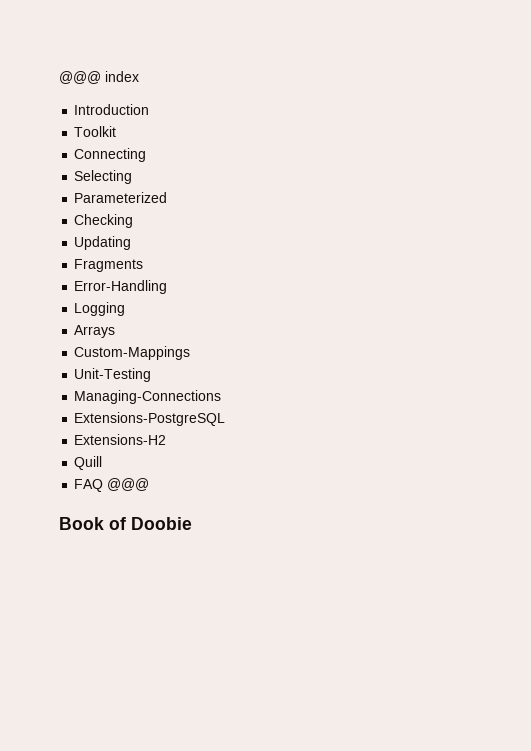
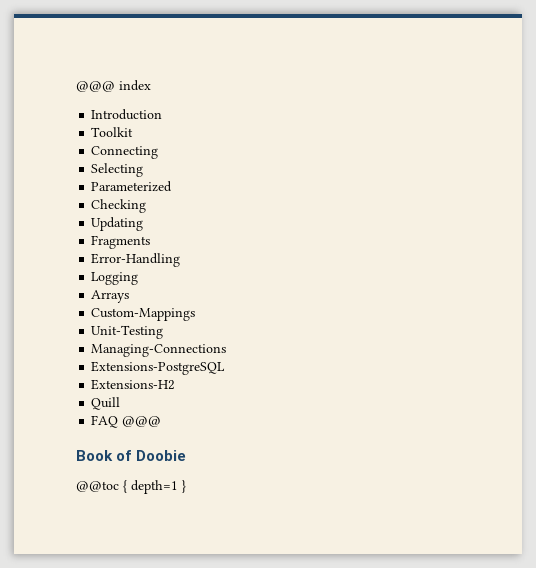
(192, 523) none -> [76,480,186,494] // @@toc { depth=1 }

